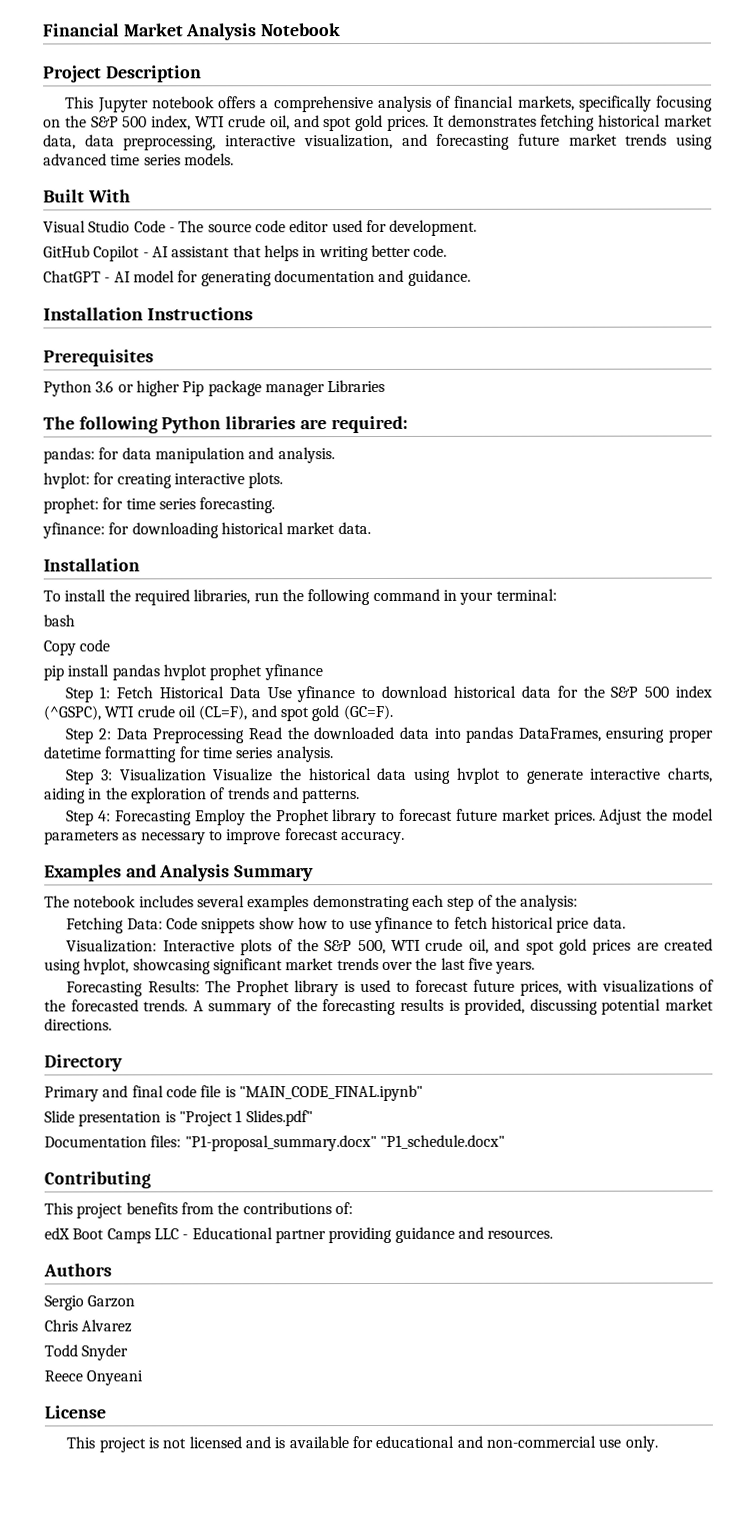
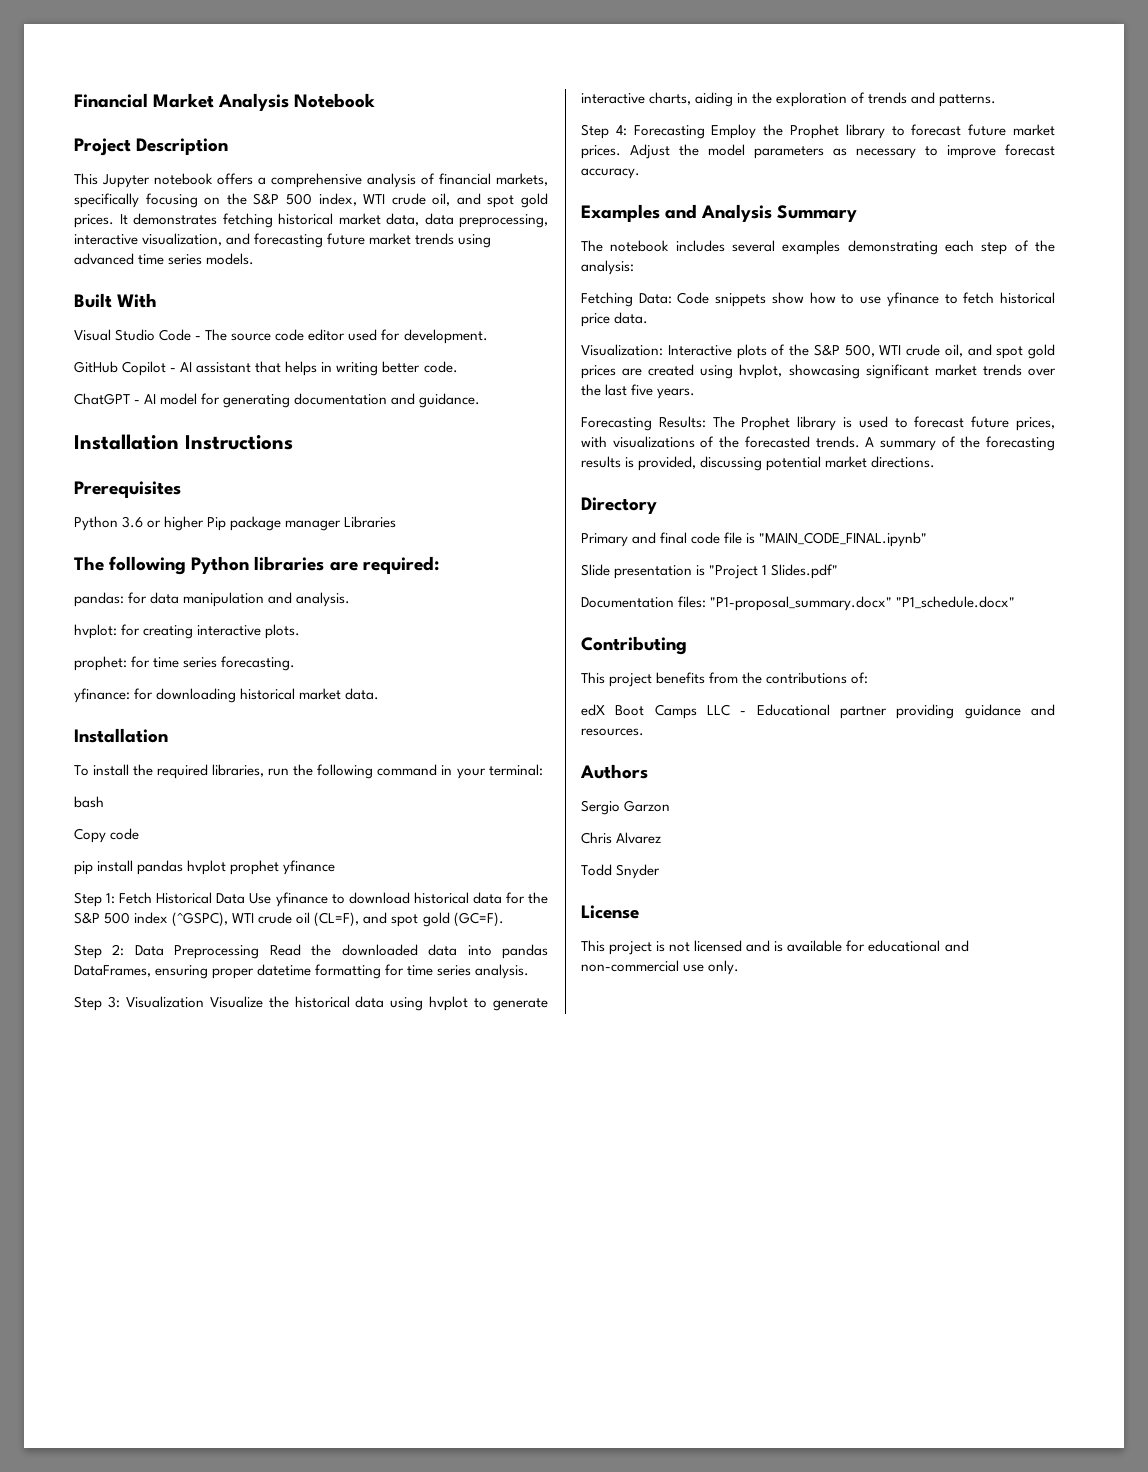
[44,1370,144,1386] // Reece Onyeani -> (661, 871) none

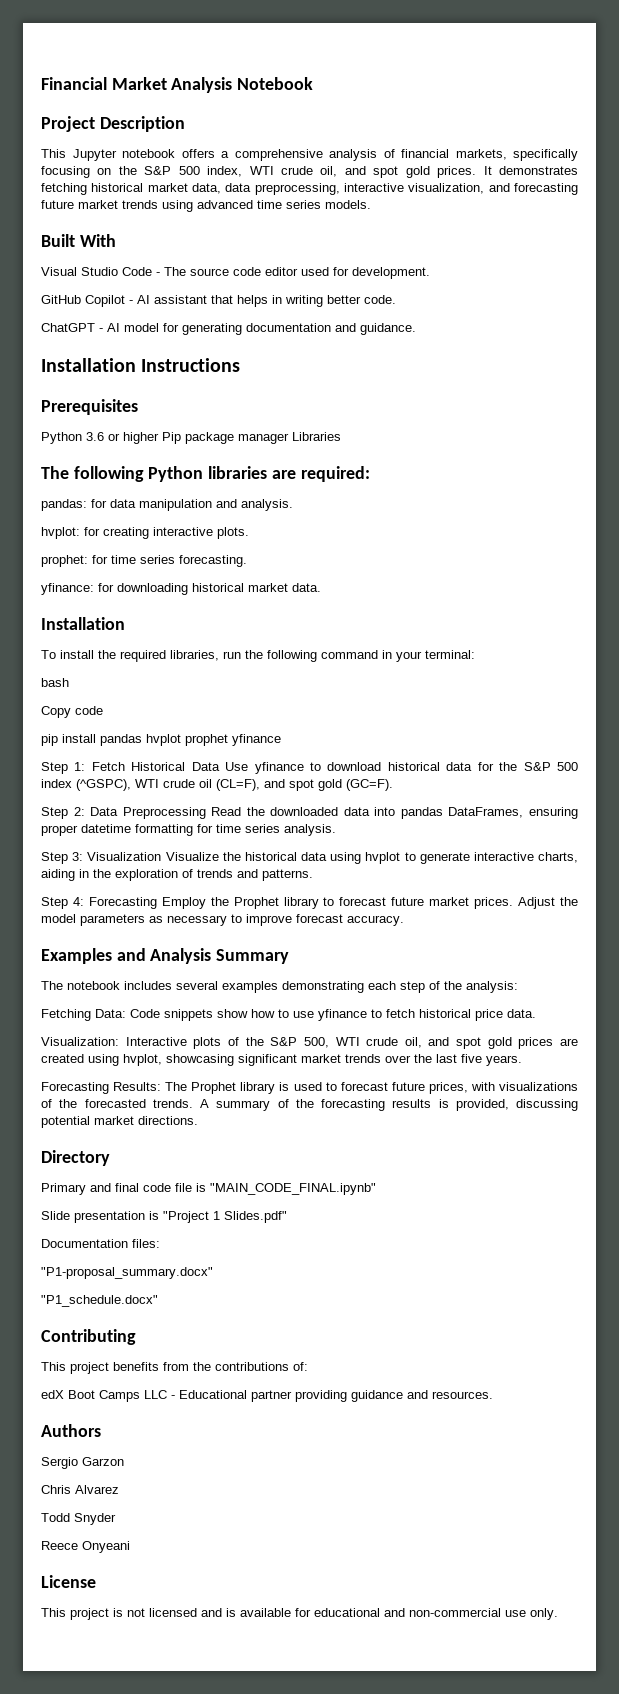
(707, 602) none -> (160, 1243) //
(893, 603) none -> (213, 1273) //
(661, 871) none -> [41,1541,130,1553] // Reece Onyeani

